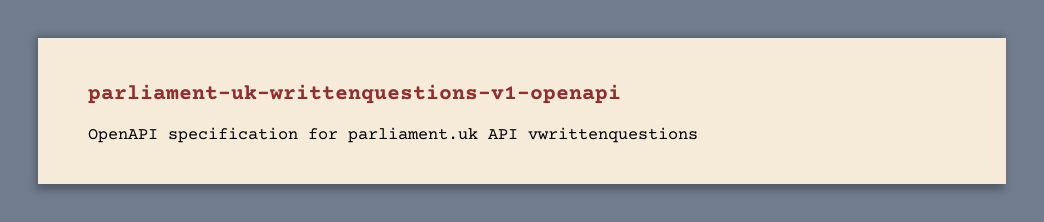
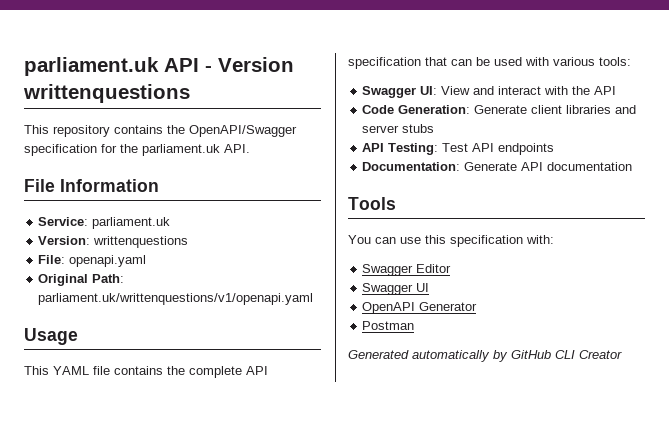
[88,84,621,104] [88,127,698,143] parliament-uk-writtenquestions-v1-openapi // OpenAPI specification for parliament.uk API vwrittenquestions -> [24,57,294,76] [23,84,190,103] [24,125,297,137] [24,144,250,156] [24,179,159,192] [38,217,171,229] [38,236,189,248] [38,255,147,267] [38,274,125,286] [38,293,314,305] [24,328,78,345] [24,366,268,378] [348,57,631,69] [362,86,617,98] [362,105,637,114] [362,124,435,133] [362,143,555,155] [362,162,633,171] [348,197,396,210] [348,235,554,247] [362,264,452,276] [362,283,430,295] [362,302,478,314] [362,321,415,330] [348,350,622,362] parliament.uk API - Version writtenquestions // This repository contains the OpenAPI/Swagger specification for the parliament.uk API. // File Information // Service: parliament.uk // Version: writtenquestions // File: openapi.yaml // Original Path: parliament.uk/writtenquestions/v1/openapi.yaml // Usage // This YAML file contains the complete API specification that can be used with various tools: // Swagger UI: View and interact with the API // Code Generation: Generate client libraries and server stubs // API Testing: Test API endpoints // Documentation: Generate API documentation // Tools // You can use this specification with: // Swagger Editor // Swagger UI // OpenAPI Generator // Postman // Generated automatically by GitHub CLI Creator

